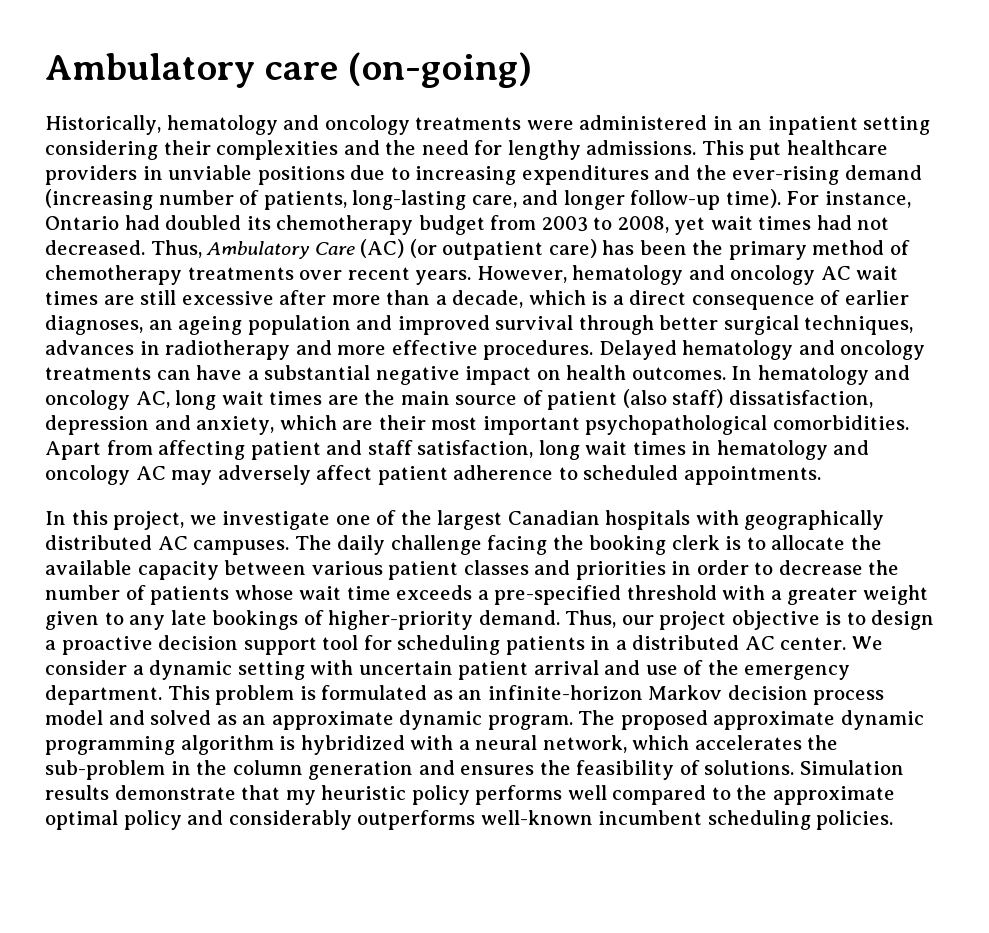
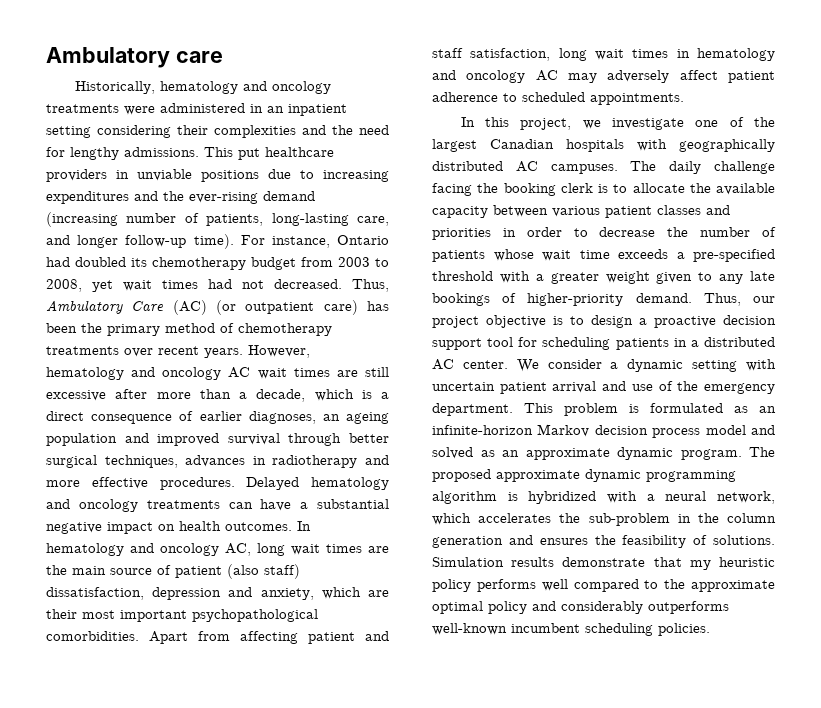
[347,52,532,88] (on-going) -> (223, 57) none

